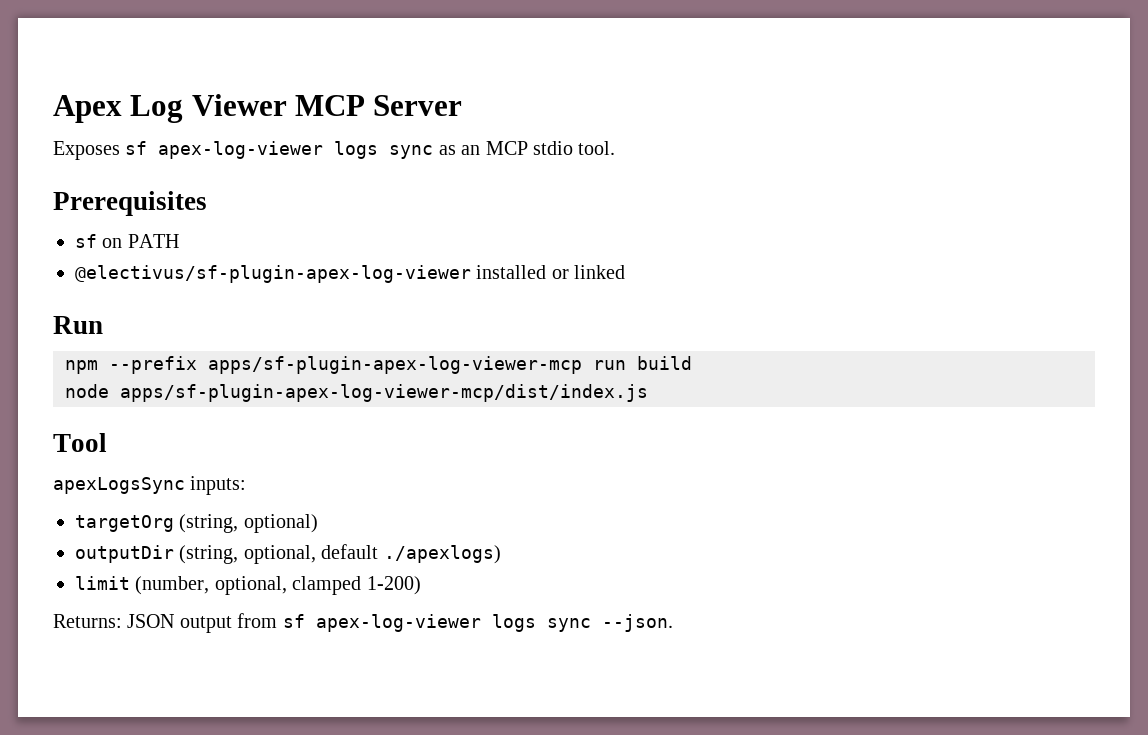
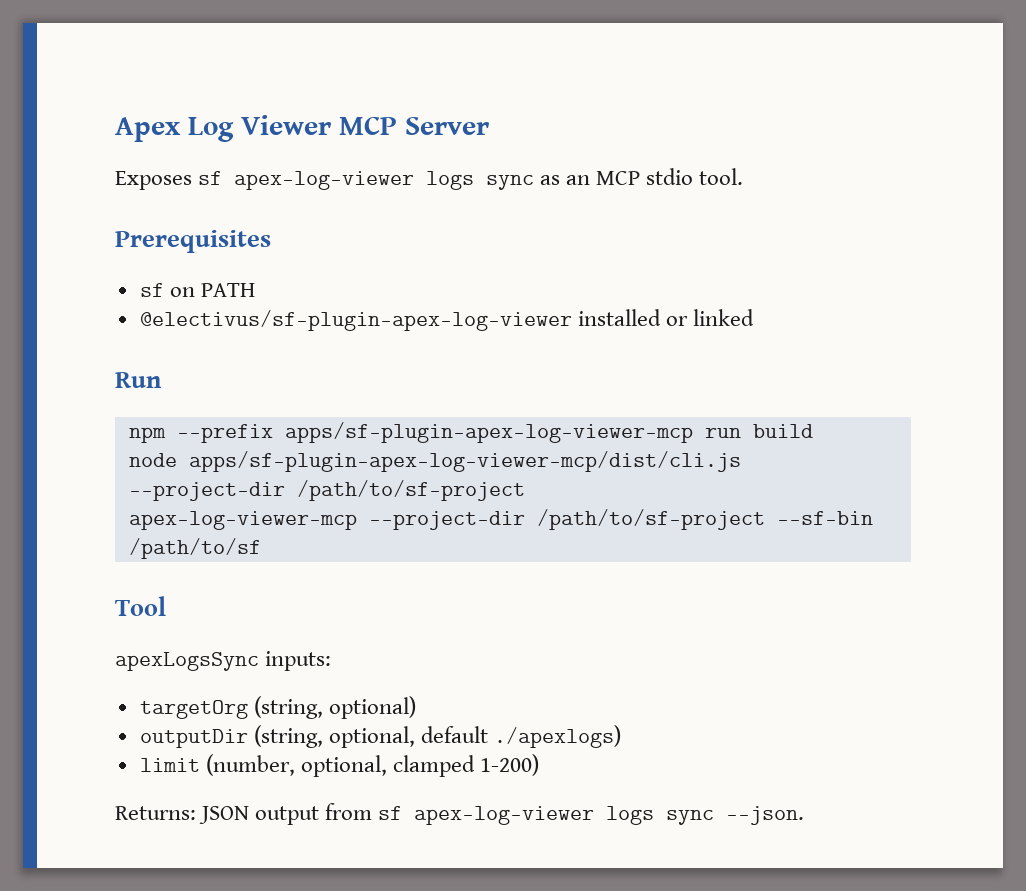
[120,384,648,402] apps/sf-plugin-apex-log-viewer-mcp/dist/index.js -> [188,451,741,472] [128,480,525,501] [128,509,873,530] [128,538,261,559] apps/sf-plugin-apex-log-viewer-mcp/dist/cli.js --project-dir /path/to/sf-project // apex-log-viewer-mcp --project-dir /path/to/sf-project --sf-bin /path/to/sf

